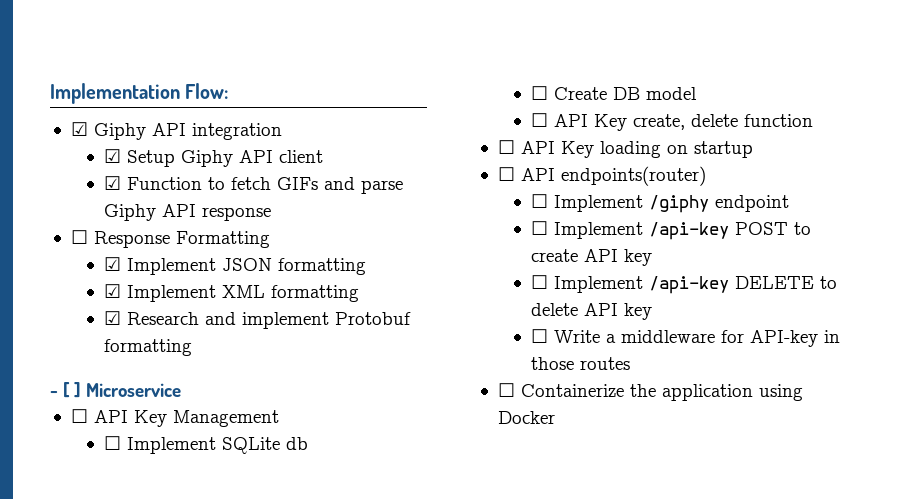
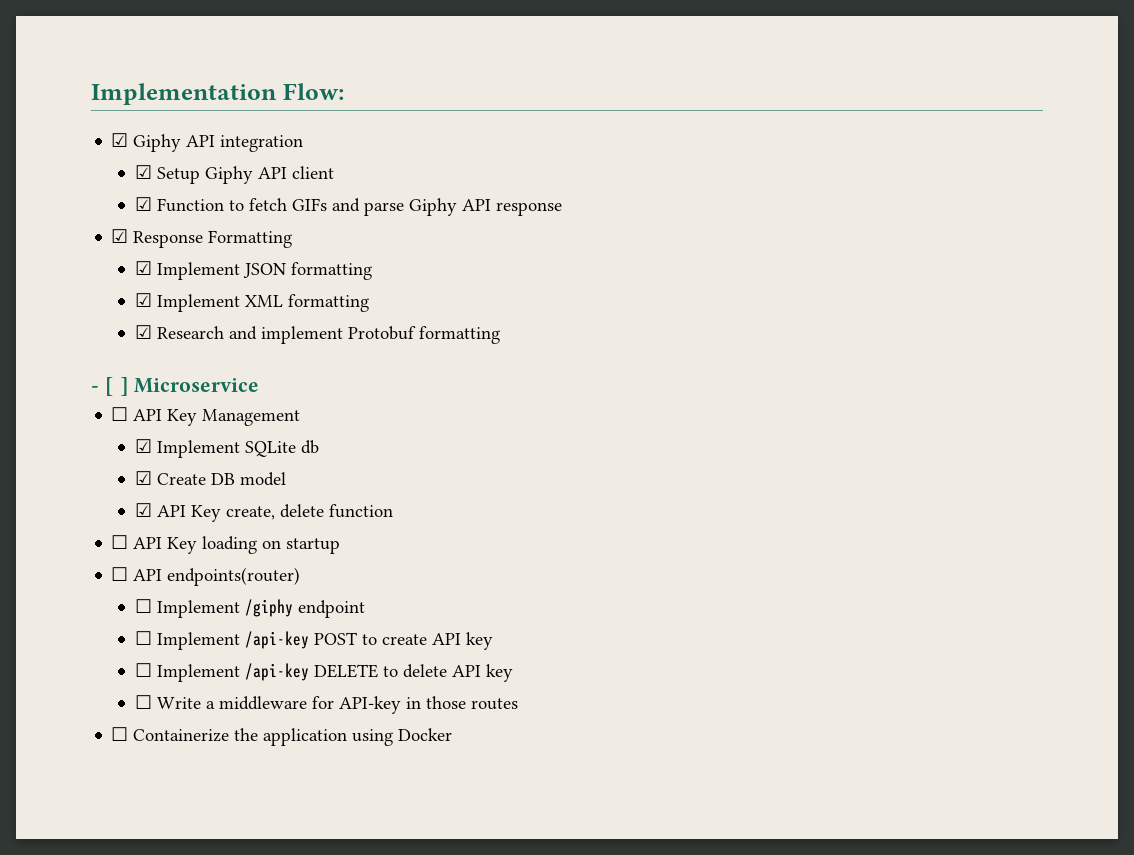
[70,230,88,244] ☐ -> [111,229,129,243] ☑
[103,436,121,450] ☐ -> [134,439,152,453] ☑
[530,86,548,100] ☐ -> [134,471,152,485] ☑
[530,113,548,127] ☐ -> [134,503,152,517] ☑

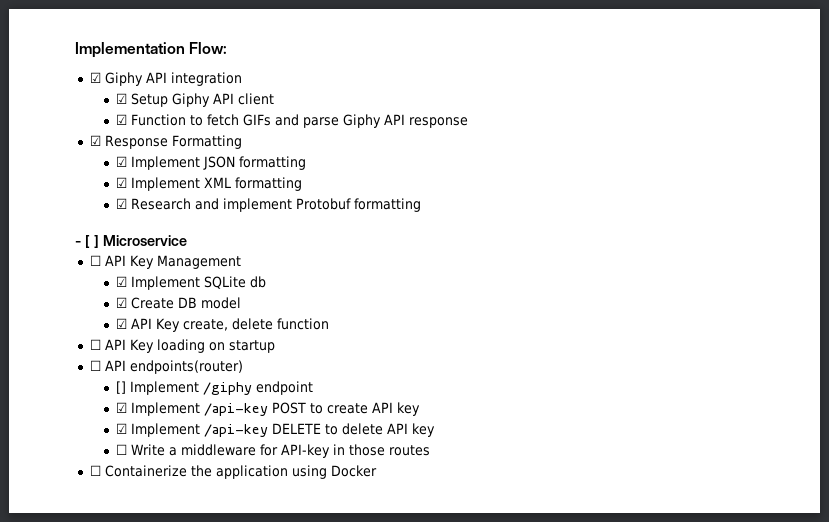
[134,599,152,613] ☐ -> [116,381,127,394] []
[134,631,152,645] ☐ -> [116,402,128,413] ☑
[134,663,152,677] ☐ -> [116,423,128,434] ☑

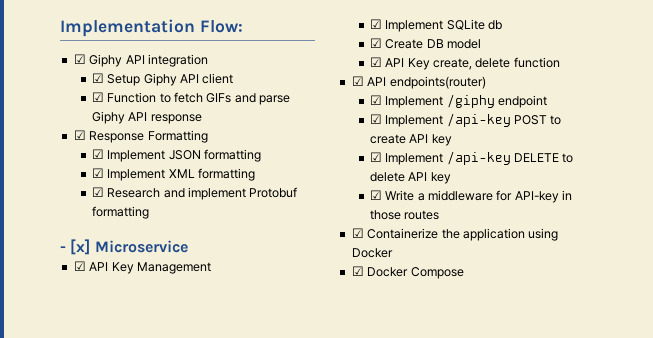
[84,235,99,248] [ ] -> [70,239,91,255] [x]
[89,255,101,266] ☐ -> [73,261,86,271] ☑
[89,339,275,353] [89,360,101,371] ☐ API Key loading on startup // ☐ -> [351,76,364,86] ☑
[116,381,127,394] [] -> [369,95,382,105] ☑
[116,444,128,455] ☐ -> [369,190,382,200] ☑
[89,465,101,476] ☐ -> [351,228,364,238] ☑
(377, 471) none -> [351,266,464,279] // ☑ Docker Compose

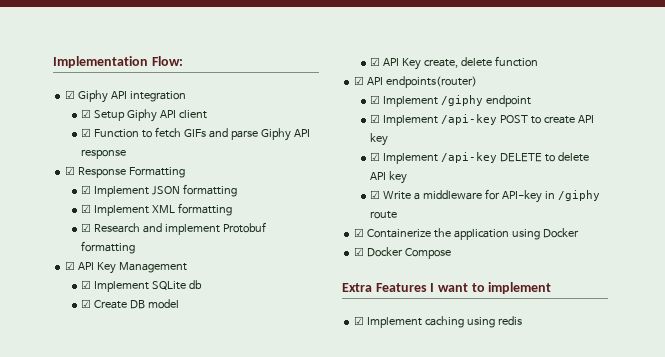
[60,239,188,255] // - [x] Microservice -> (136, 247) none
[369,210,440,220] those routes -> [558,190,601,201] [370,211,398,219] /giphy route
(464, 273) none -> [342,282,552,294] [354,316,522,328] // Extra Features I want to implement // ☑ Implement caching using redis

